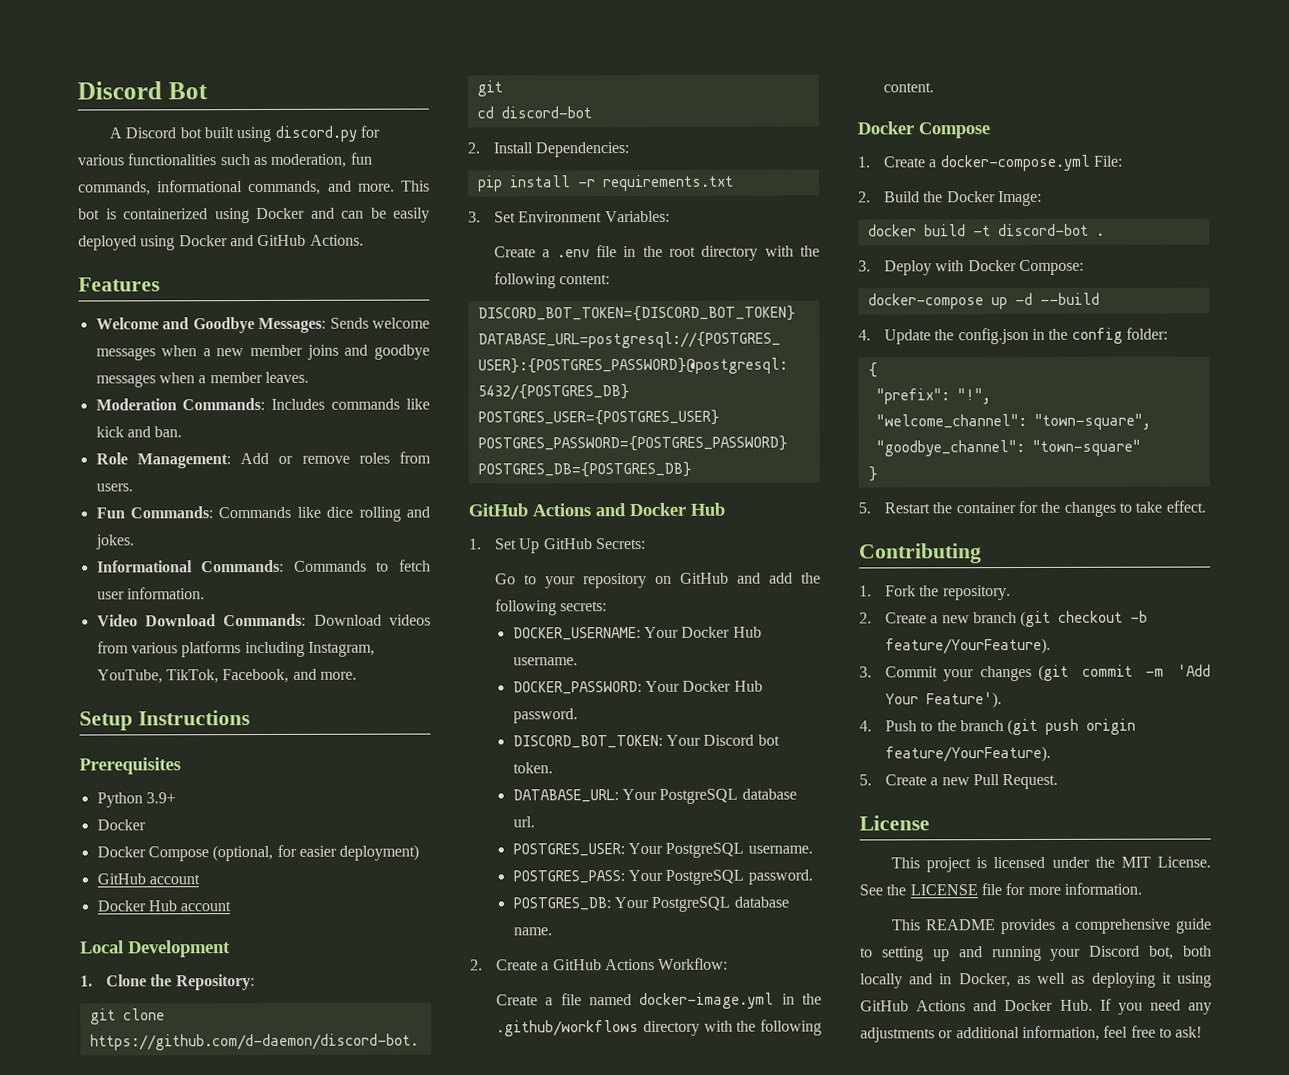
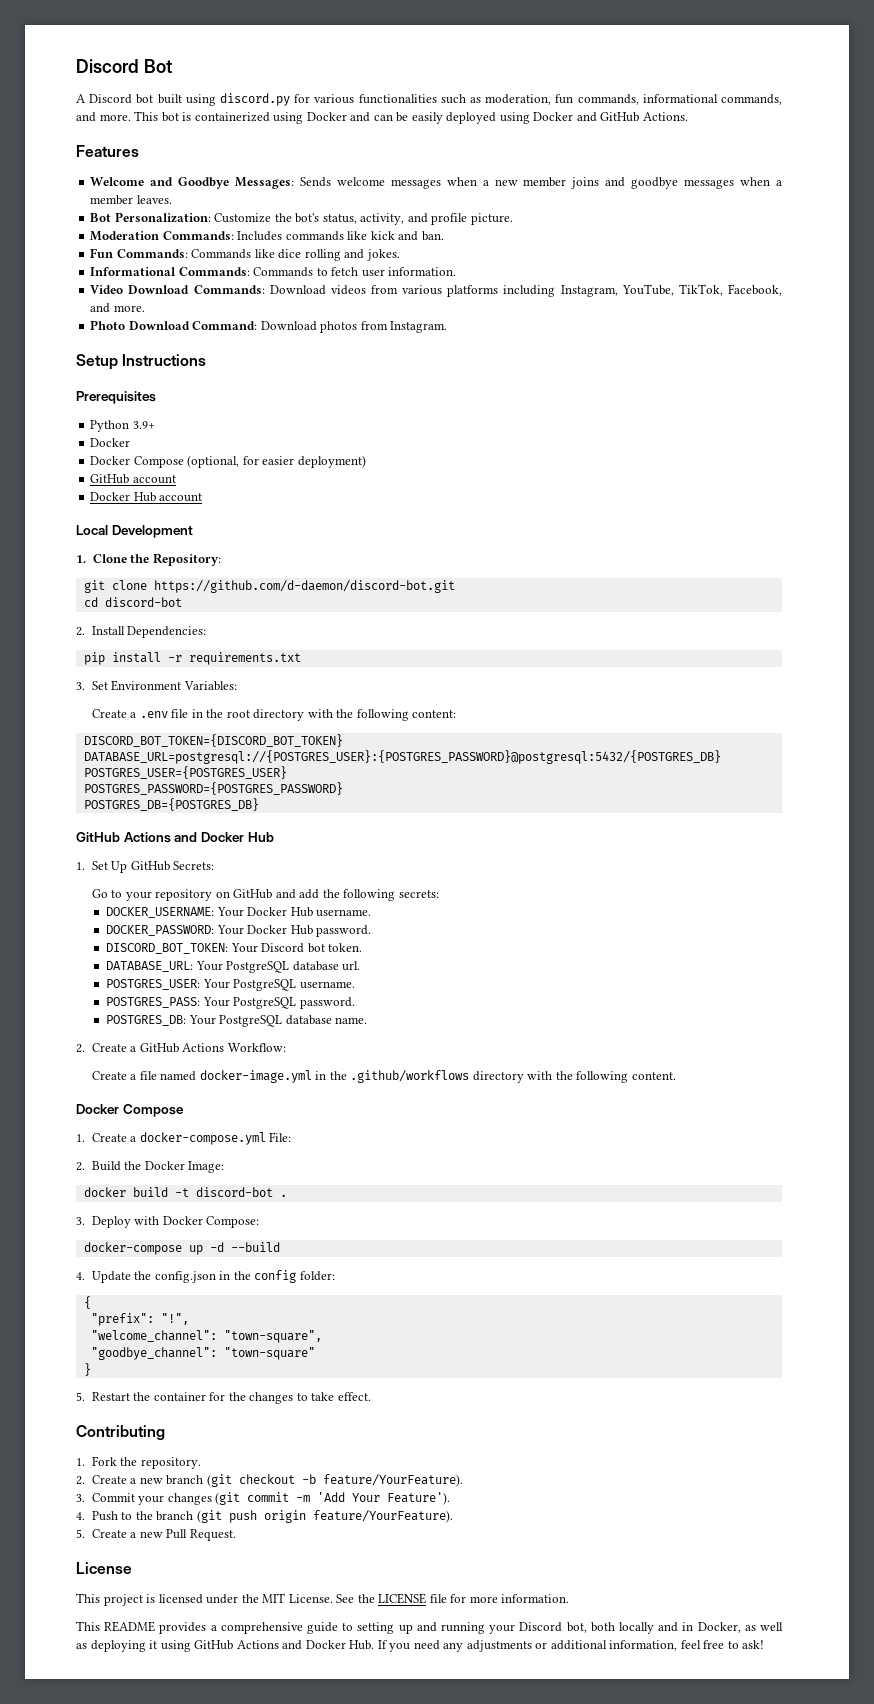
(309, 377) none -> [90,212,513,225] // Bot Personalization: Customize the bot's status, activity, and profile picture.
[95,451,431,469] [95,483,133,492] // Role Management: Add or remove roles from users. -> (444, 236) none
(357, 675) none -> [90,320,448,333] // Photo Download Command: Download photos from Instagram.

